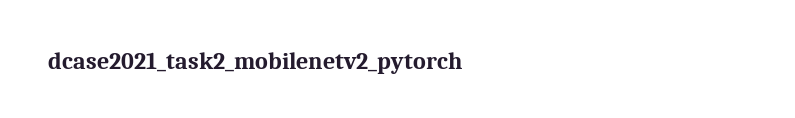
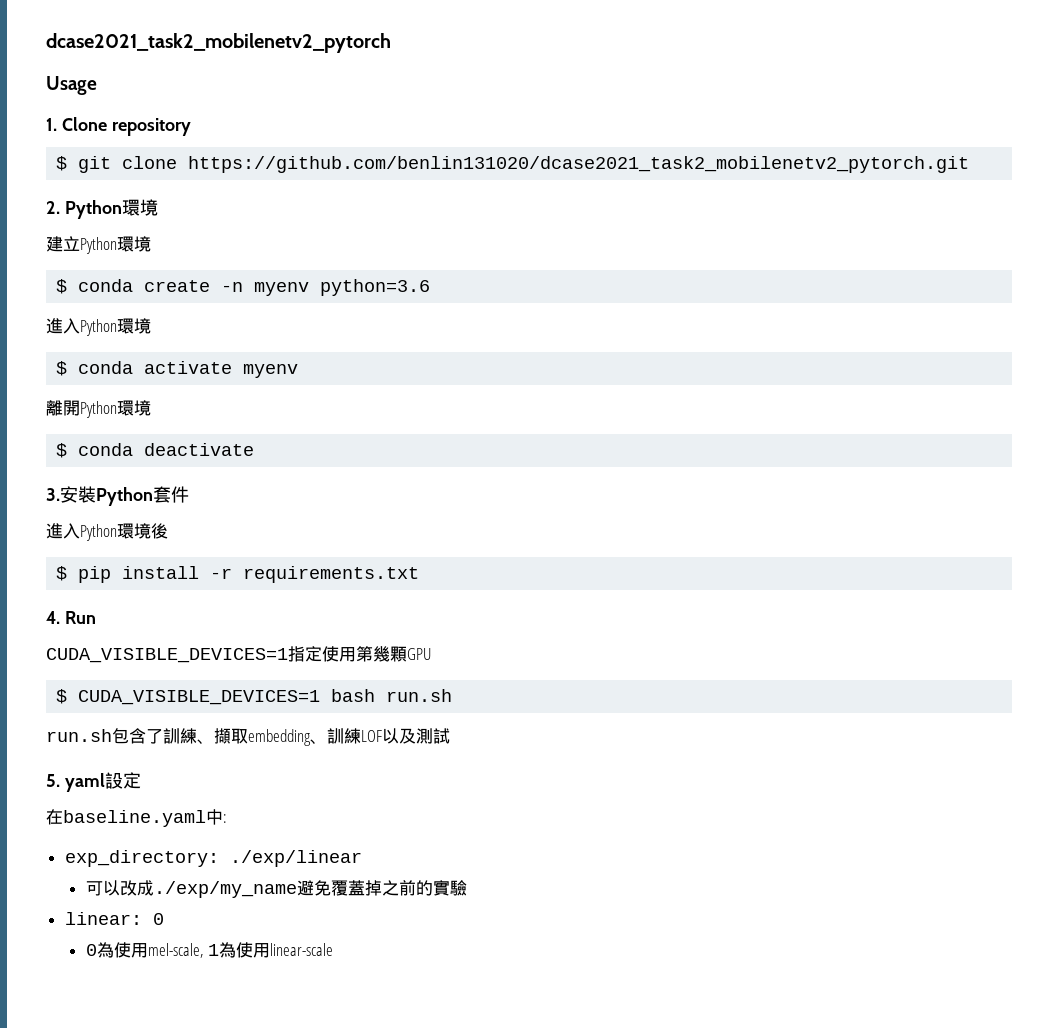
(462, 63) none -> [46,76,97,95] [46,117,191,136] [56,156,970,173] [46,199,158,219] [46,236,151,254] [56,279,431,296] [46,318,151,336] [56,361,299,378] [46,400,151,418] [56,443,255,458] [46,486,189,506] [46,523,168,541] [56,566,420,583] [46,611,96,624] [46,646,431,663] [56,689,453,705] [46,728,450,746] [46,772,141,792] [46,809,227,827] [64,850,362,867] [85,880,467,898] [64,912,164,925] [85,942,334,958] // Usage // 1. Clone repository // $ git clone https://github.com/benlin131020/dcase2021_task2_mobilenetv2_pytorch.git // 2. Python環境 // 建立Python環境 // $ conda create -n myenv python=3.6 // 進入Python環境 // $ conda activate myenv // 離開Python環境 // $ conda deactivate // 3.安裝Python套件 // 進入Python環境後 // $ pip install -r requirements.txt // 4. Run // CUDA_VISIBLE_DEVICES=1指定使用第幾顆GPU // $ CUDA_VISIBLE_DEVICES=1 bash run.sh // run.sh包含了訓練、擷取embedding、訓練LOF以及測試 // 5. yaml設定 // 在baseline.yaml中: // exp_directory: ./exp/linear // 可以改成./exp/my_name避免覆蓋掉之前的實驗 // linear: 0 // 0為使用mel-scale, 1為使用linear-scale

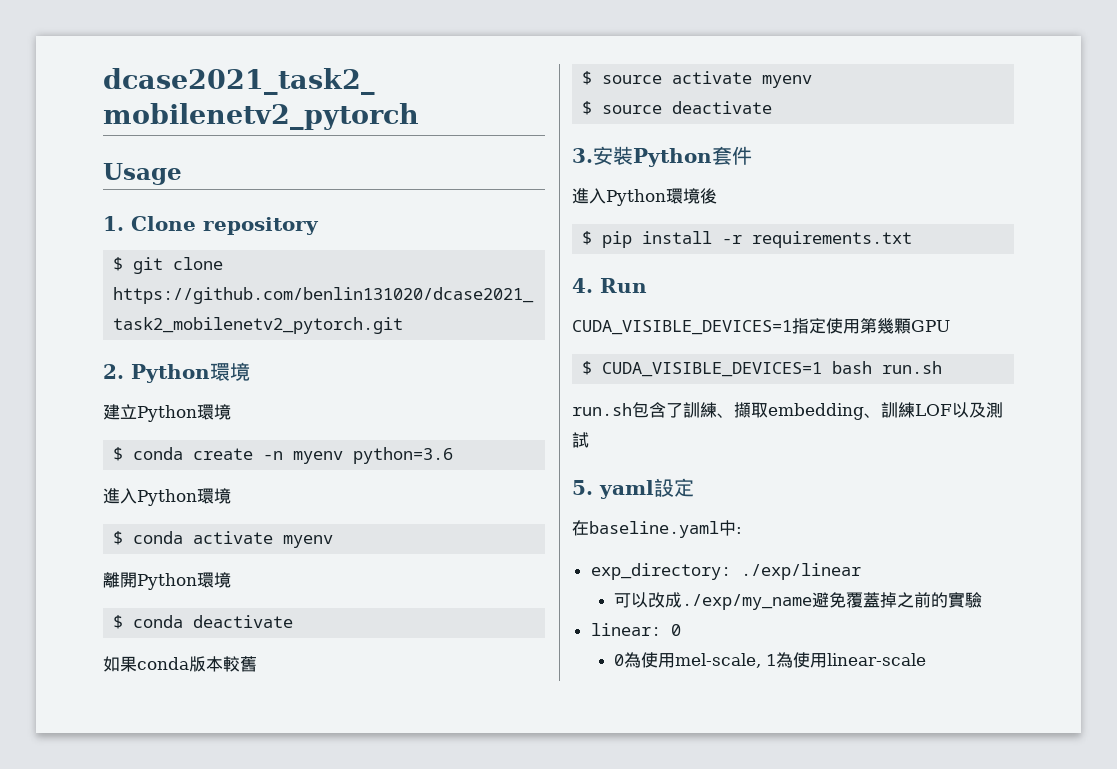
(255, 449) none -> [103,656,257,672] [582,71,813,88] [582,101,773,115] // 如果conda版本較舊 // $ source activate myenv // $ source deactivate

